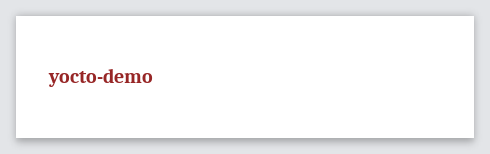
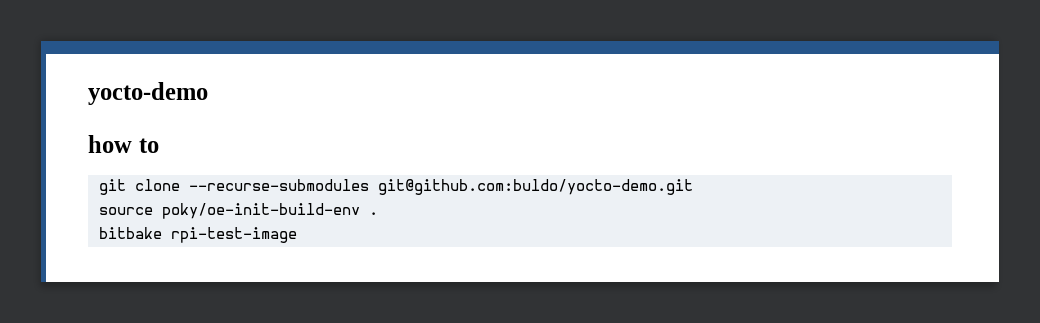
(153, 77) none -> [88,135,159,153] [98,179,693,195] [98,203,378,219] [98,227,297,243] // how to // git clone --recurse-submodules git@github.com:buldo/yocto-demo.git // source poky/oe-init-build-env . // bitbake rpi-test-image

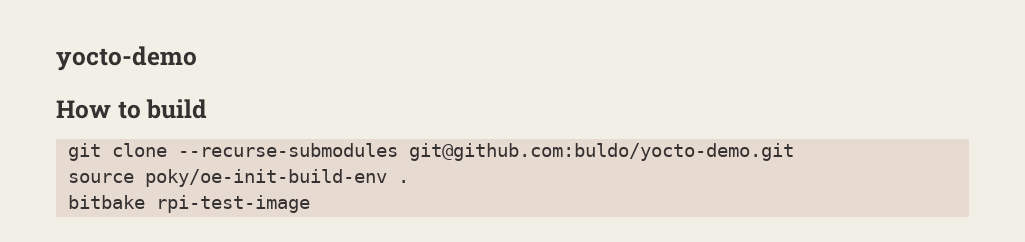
[88,135,132,153] how -> [56,100,111,119] How
(159, 145) none -> [146,99,208,119] build

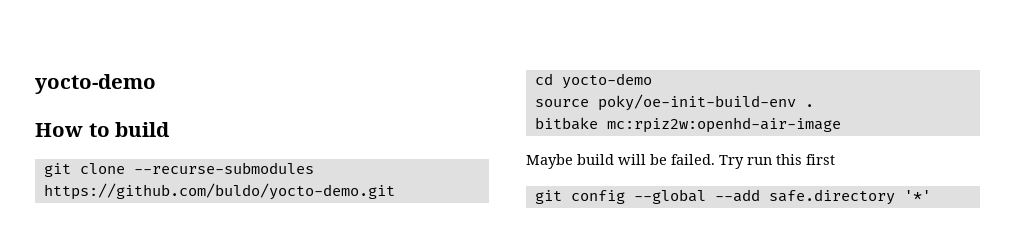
[408,143,794,161] git@github.com:buldo/yocto-demo.git -> [43,183,395,200] [534,73,652,89] https://github.com/buldo/yocto-demo.git // cd yocto-demo
[155,195,310,213] rpi-test-image -> [606,117,841,133] [526,154,835,169] [534,189,931,205] mc:rpiz2w:openhd-air-image // Maybe build will be failed. Try run this first // git config --global --add safe.directory '*'

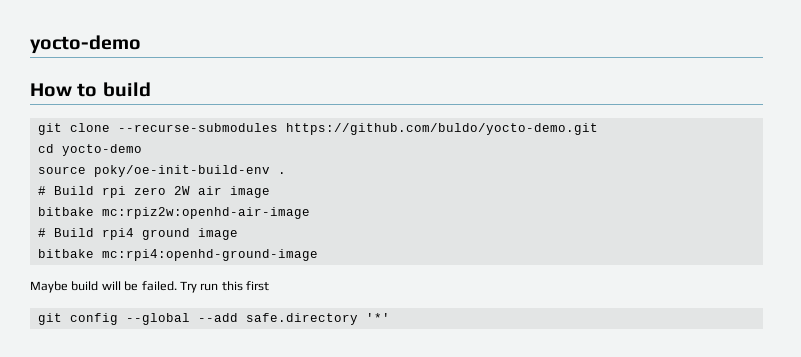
[534,117,841,133] bitbake mc:rpiz2w:openhd-air-image -> [37,186,270,198] [37,207,310,219] [37,228,238,240] [37,249,318,261] # Build rpi zero 2W air image // bitbake mc:rpiz2w:openhd-air-image // # Build rpi4 ground image // bitbake mc:rpi4:openhd-ground-image

